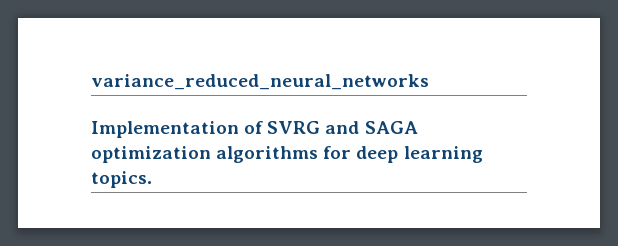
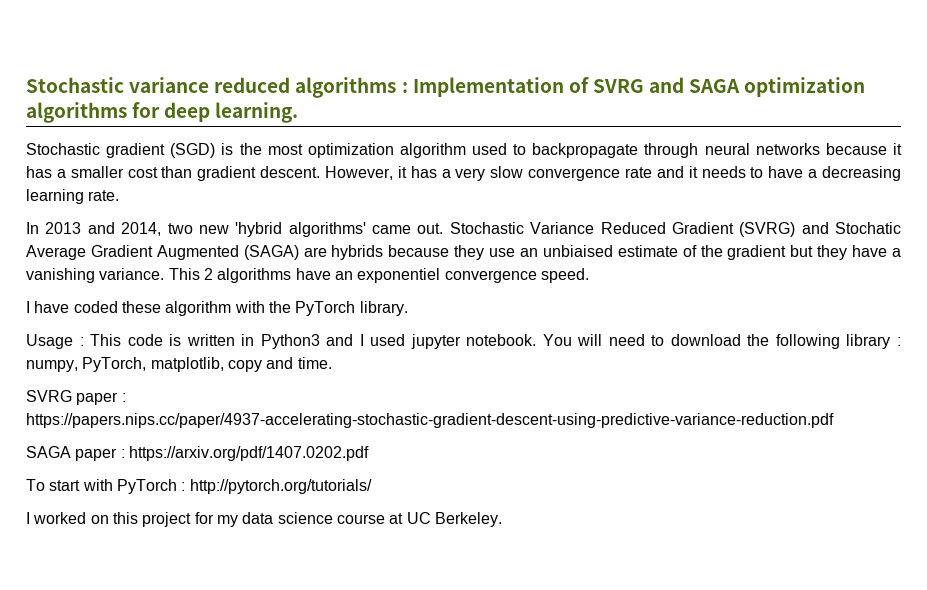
[91,74,429,90] variance_reduced_neural_networks // -> [26,77,408,98] Stochastic variance reduced algorithms :
[403,146,483,163] [91,171,152,188] learning topics. -> [215,102,299,123] [26,143,902,158] [26,166,901,181] [26,189,120,204] [26,222,901,237] [26,245,902,260] [26,268,589,283] [26,301,408,316] [26,334,901,349] [26,357,332,372] [26,390,126,405] [26,413,834,428] [26,446,369,461] [26,479,372,494] [26,512,502,527] learning. // Stochastic gradient (SGD) is the most optimization algorithm used to backpropagate through neural networks because it has a smaller cost than gradient descent. However, it has a very slow convergence rate and it needs to have a decreasing learning rate. // In 2013 and 2014, two new 'hybrid algorithms' came out. Stochastic Variance Reduced Gradient (SVRG) and Stochatic Average Gradient Augmented (SAGA) are hybrids because they use an unbiaised estimate of the gradient but they have a vanishing variance. This 2 algorithms have an exponentiel convergence speed. // I have coded these algorithm with the PyTorch library. // Usage : This code is written in Python3 and I used jupyter notebook. You will need to download the following library : numpy, PyTorch, matplotlib, copy and time. // SVRG paper : https://papers.nips.cc/paper/4937-accelerating-stochastic-gradient-descent-using-predictive-variance-reduction.pdf // SAGA paper : https://arxiv.org/pdf/1407.0202.pdf // To start with PyTorch : http://pytorch.org/tutorials/ // I worked on this project for my data science course at UC Berkeley.

